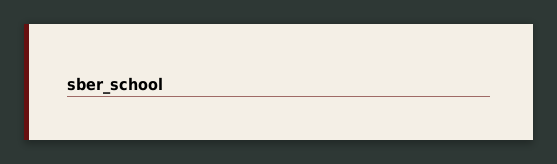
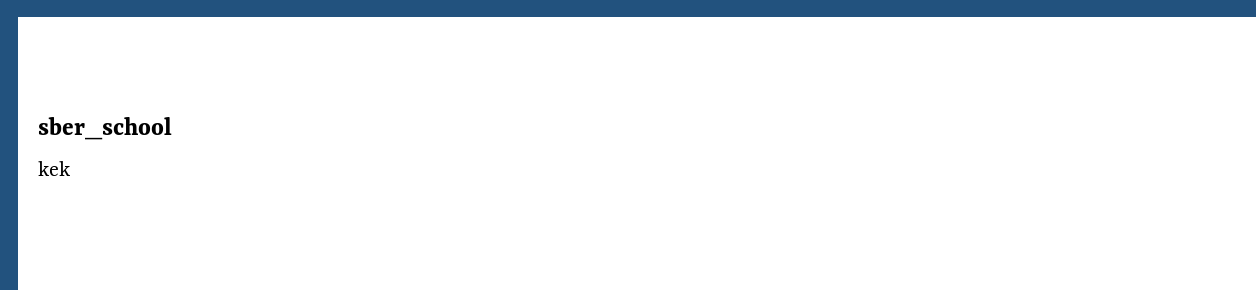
(163, 85) none -> [38,161,70,176] // kek

